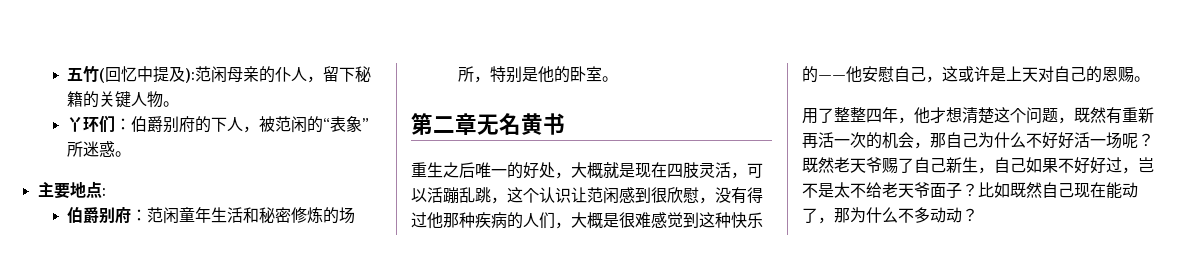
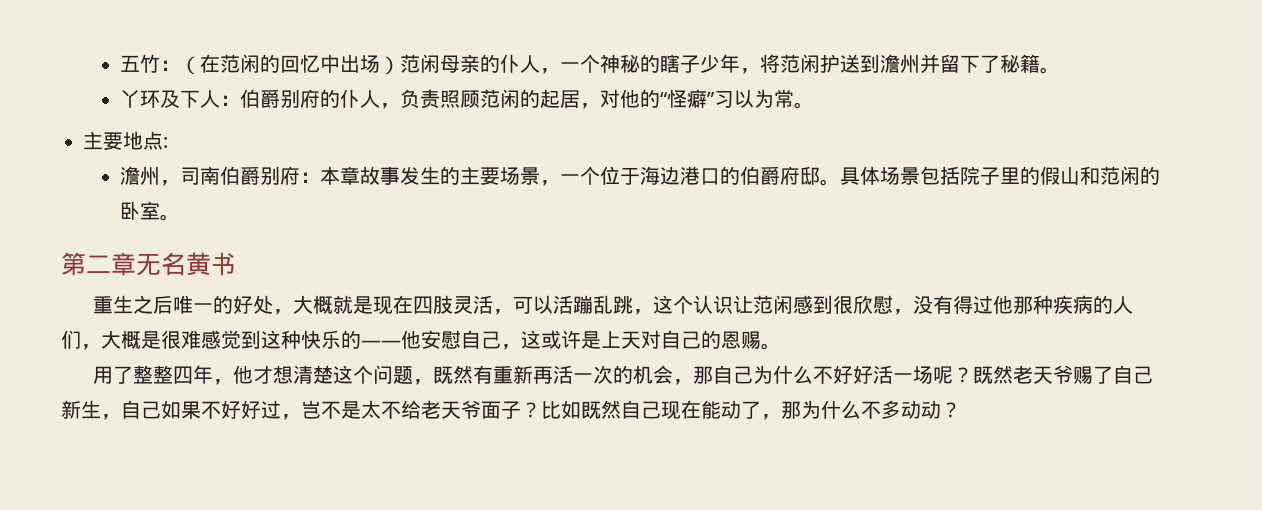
[99,66,372,83] [67,91,164,108] (回忆中提及):范闲母亲的仆人，留下秘籍的关键人物 -> [159,54,1040,75] ：（在范闲的回忆中出场）范闲母亲的仆人，一个神秘的瞎子少年，将范闲护送到澹州并留下了秘籍
[99,115,116,133] 们 -> [159,90,220,108] 及下人
[211,116,370,133] [67,141,116,157] 下人，被范闲的“表象”所迷惑 -> [339,89,794,109] 仆人，负责照顾范闲的起居，对他的“怪癖”习以为常
(106, 192) none -> [119,166,220,186] 澹州，司南
[147,207,356,224] [458,66,555,83] 范闲童年生活和秘密修炼的场所，特别是他 -> [319,166,1140,186] 本章故事发生的主要场景，一个位于海边港口的伯爵府邸。具体场景包括院子里的假山和范闲

